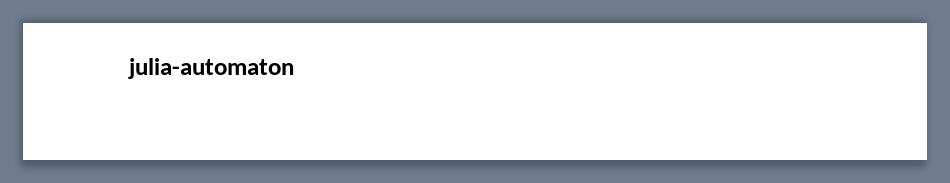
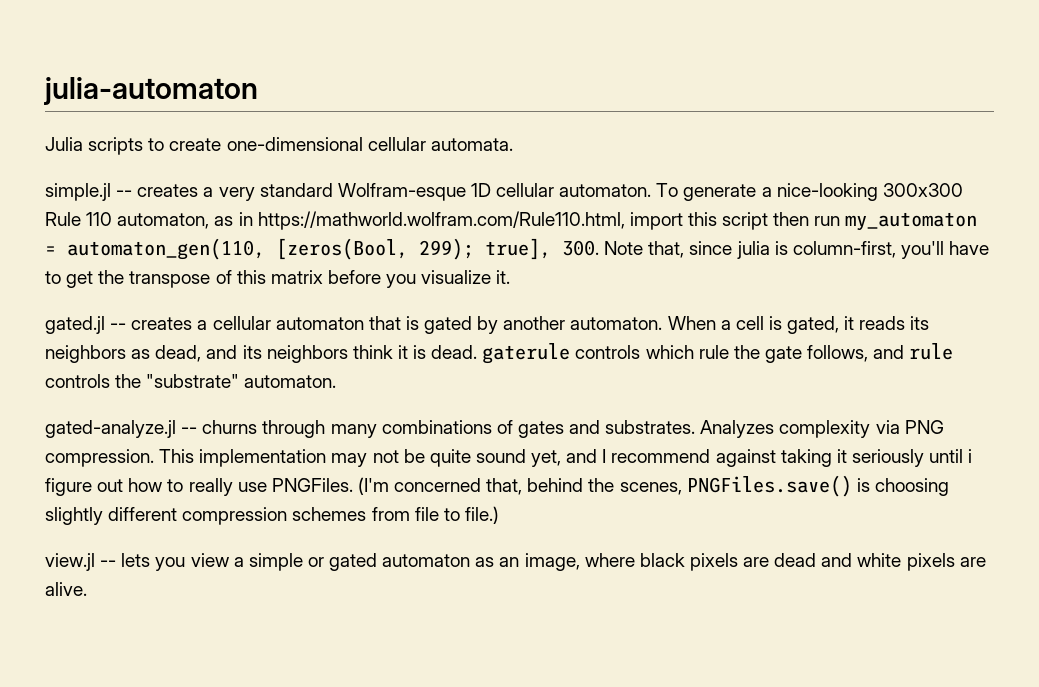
(294, 68) none -> [45,137,513,155] [45,183,963,201] [45,211,978,231] [45,238,990,260] [45,270,511,288] [45,316,930,334] [45,343,954,364] [45,374,337,388] [45,420,944,438] [45,449,973,467] [45,475,949,497] [45,506,499,525] [45,553,986,571] [45,582,87,596] // Julia scripts to create one-dimensional cellular automata. // simple.jl -- creates a very standard Wolfram-esque 1D cellular automaton. To generate a nice-looking 300x300 Rule 110 automaton, as in https://mathworld.wolfram.com/Rule110.html, import this script then run my_automaton = automaton_gen(110, [zeros(Bool, 299); true], 300. Note that, since julia is column-first, you'll have to get the transpose of this matrix before you visualize it. // gated.jl -- creates a cellular automaton that is gated by another automaton. When a cell is gated, it reads its neighbors as dead, and its neighbors think it is dead. gaterule controls which rule the gate follows, and rule controls the "substrate" automaton. // gated-analyze.jl -- churns through many combinations of gates and substrates. Analyzes complexity via PNG compression. This implementation may not be quite sound yet, and I recommend against taking it seriously until i figure out how to really use PNGFiles. (I'm concerned that, behind the scenes, PNGFiles.save() is choosing slightly different compression schemes from file to file.) // view.jl -- lets you view a simple or gated automaton as an image, where black pixels are dead and white pixels are alive.

